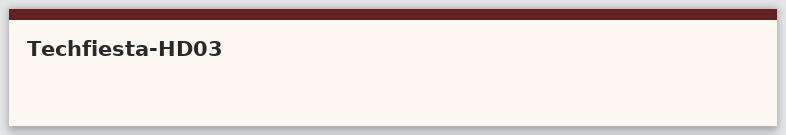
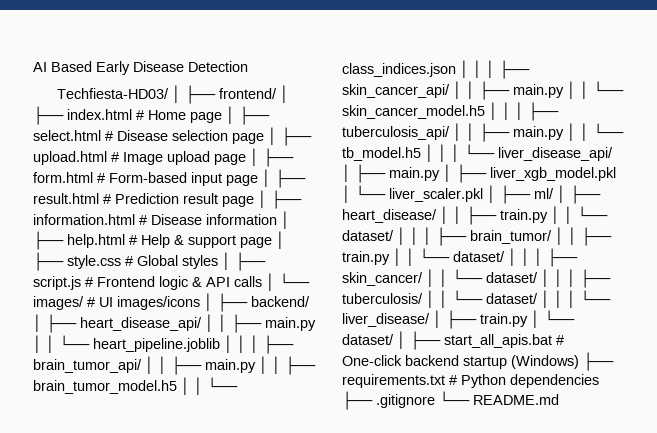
[27,40,223,56] Techfiesta-HD03 -> [33,61,248,75] [57,85,290,104] [33,106,270,125] [33,127,312,146] [33,148,294,167] [33,169,306,188] [33,190,302,209] [33,211,290,229] [33,231,285,250] [33,252,266,271] [33,273,310,291] [33,293,310,312] [33,314,316,333] [33,335,294,354] [33,356,316,375] [33,377,238,395] [342,60,530,79] [342,81,624,100] [342,102,559,121] [342,123,624,142] [342,144,613,162] [342,164,616,183] [342,185,601,204] [342,206,608,225] [342,227,612,246] [342,248,578,267] [342,269,611,288] [342,290,611,308] [342,310,575,329] [342,331,564,350] [342,352,614,371] [342,374,599,388] [342,391,559,410] AI Based Early Disease Detection // Techfiesta-HD03/ │ ├── frontend/ │ ├── index.html # Home page │ ├── select.html # Disease selection page │ ├── upload.html # Image upload page │ ├── form.html # Form-based input page │ ├── result.html # Prediction result page │ ├── information.html # Disease information │ ├── help.html # Help & support page │ ├── style.css # Global styles │ ├── script.js # Frontend logic & API calls │ └── images/ # UI images/icons │ ├── backend/ │ ├── heart_disease_api/ │ │ ├── main.py │ │ └── heart_pipeline.joblib │ │ │ ├── brain_tumor_api/ │ │ ├── main.py │ │ ├── brain_tumor_model.h5 │ │ └── class_indices.json │ │ │ ├── skin_cancer_api/ │ │ ├── main.py │ │ └── skin_cancer_model.h5 │ │ │ ├── tuberculosis_api/ │ │ ├── main.py │ │ └── tb_model.h5 │ │ │ └── liver_disease_api/ │ ├── main.py │ ├── liver_xgb_model.pkl │ └── liver_scaler.pkl │ ├── ml/ │ ├── heart_disease/ │ │ ├── train.py │ │ └── dataset/ │ │ │ ├── brain_tumor/ │ │ ├── train.py │ │ └── dataset/ │ │ │ ├── skin_cancer/ │ │ └── dataset/ │ │ │ ├── tuberculosis/ │ │ └── dataset/ │ │ │ └── liver_disease/ │ ├── train.py │ └── dataset/ │ ├── start_all_apis.bat # One-click backend startup (Windows) ├── requirements.txt # Python dependencies ├── .gitignore └── README.md

